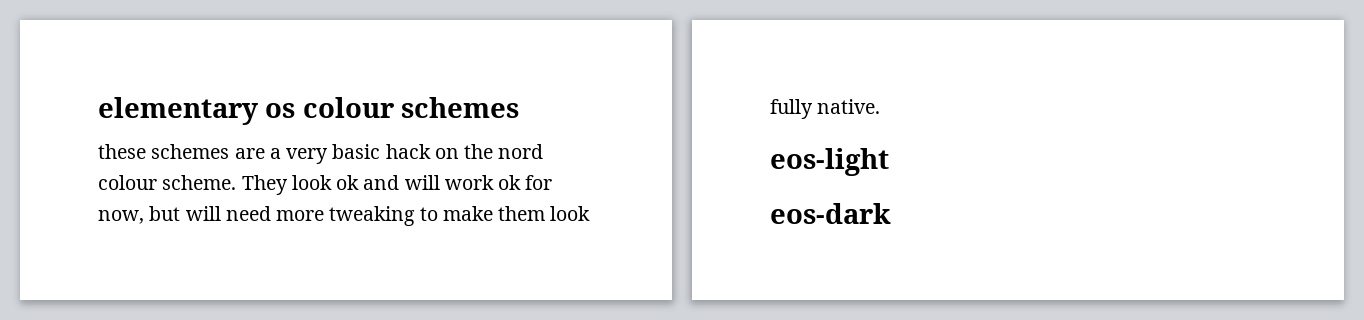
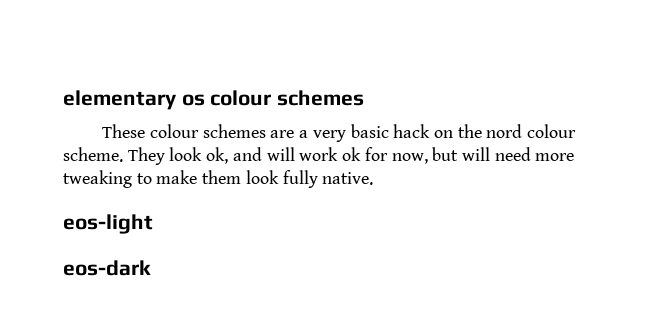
[98,144,146,159] these -> [102,124,199,138] These colour
[336,175,360,190] ok -> [206,147,229,164] ok,

